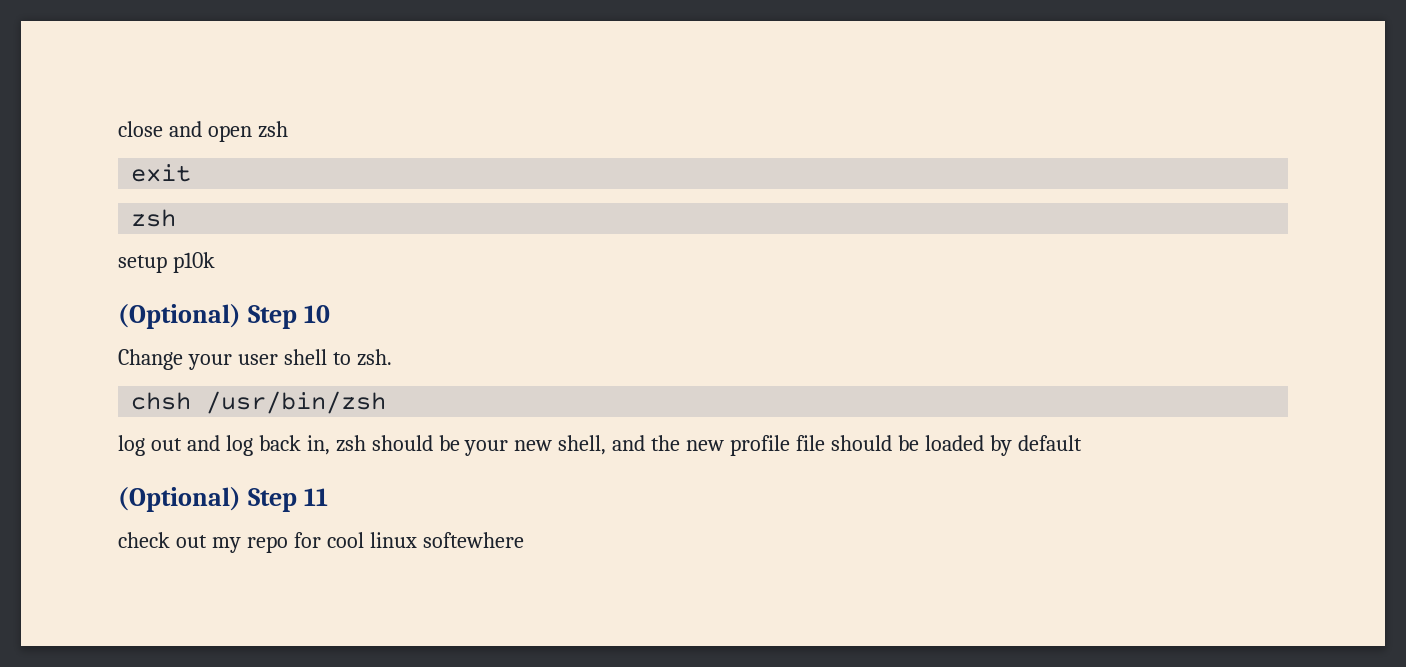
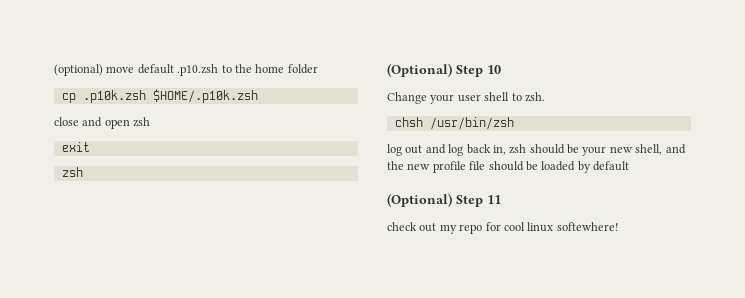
(118, 129) none -> [54,64,318,76] [61,89,258,103] (optional) move default .p10.zsh to the home folder // cp .p10k.zsh $HOME/.p10k.zsh //
[118,252,215,273] // setup p10k -> (83, 172) none
[422,532,524,548] softewhere -> [556,222,619,231] softewhere!

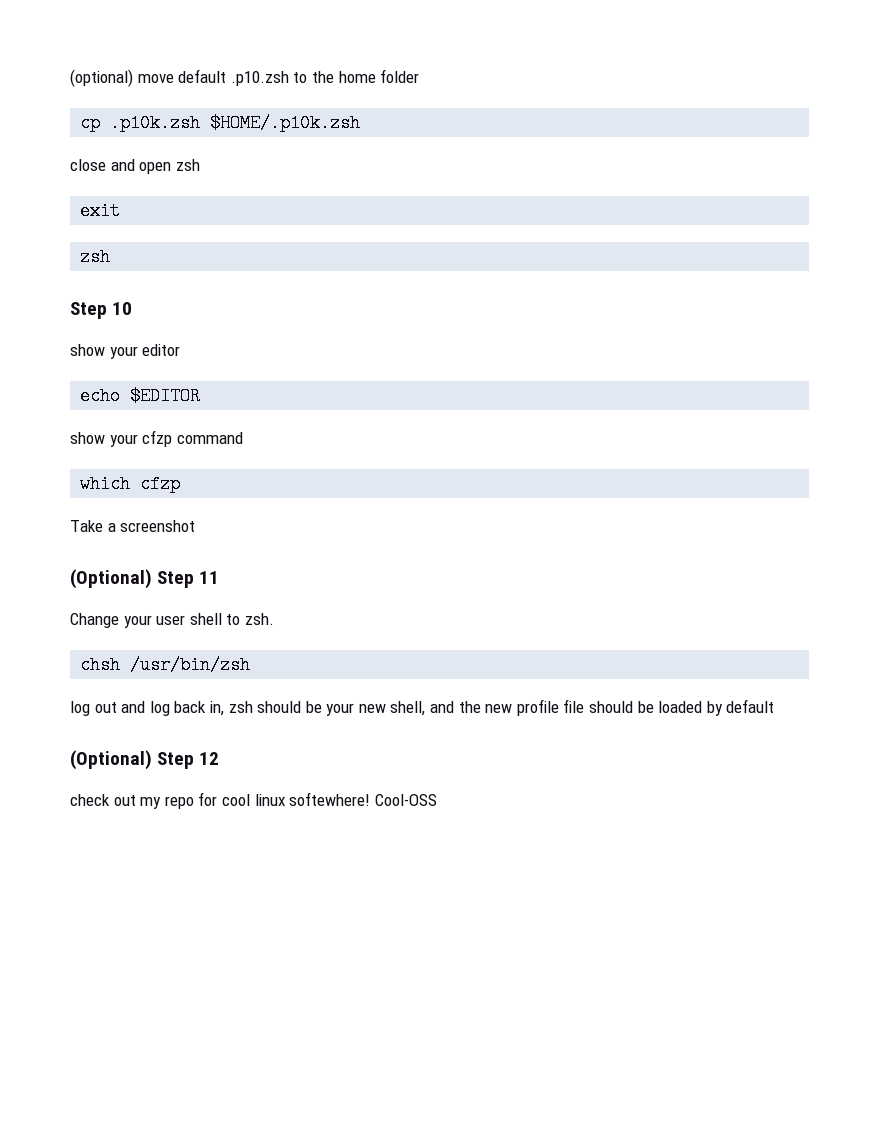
[387,63,501,77] // (Optional) Step 10 -> [70,302,133,319] [70,344,181,359] [80,387,201,405] [70,430,243,447] [80,475,181,493] [70,520,196,532] [70,569,220,589] // Step 10 // show your editor // echo $EDITOR // show your cfzp command // which cfzp // Take a screenshot // (Optional) Step 11
[487,195,501,204] 11 -> [199,752,220,765] 12
(619, 226) none -> [374,794,437,806] Cool-OSS

